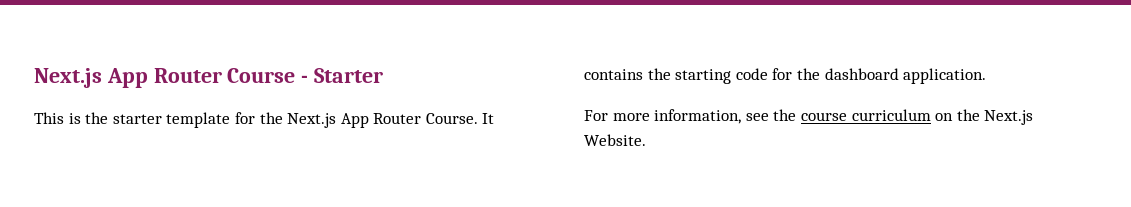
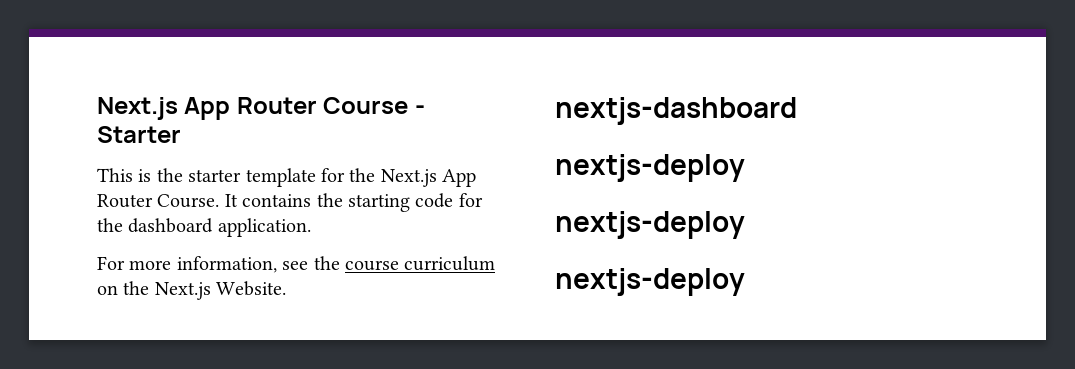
(646, 140) none -> [555,97,797,125] [555,154,745,182] [555,211,745,239] [555,268,745,296] // nextjs-dashboard // nextjs-deploy // nextjs-deploy // nextjs-deploy

